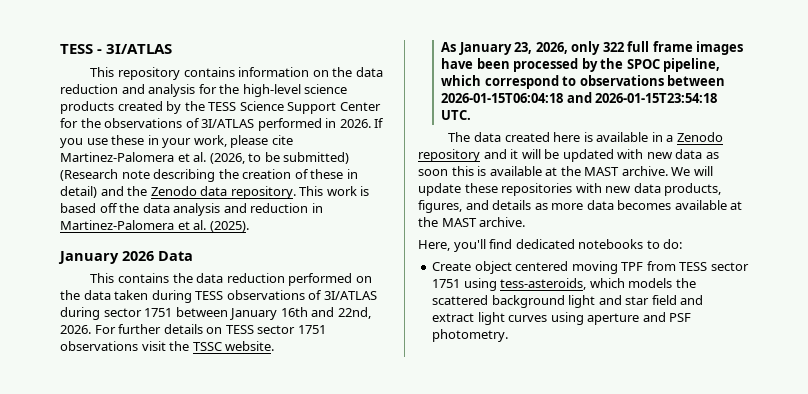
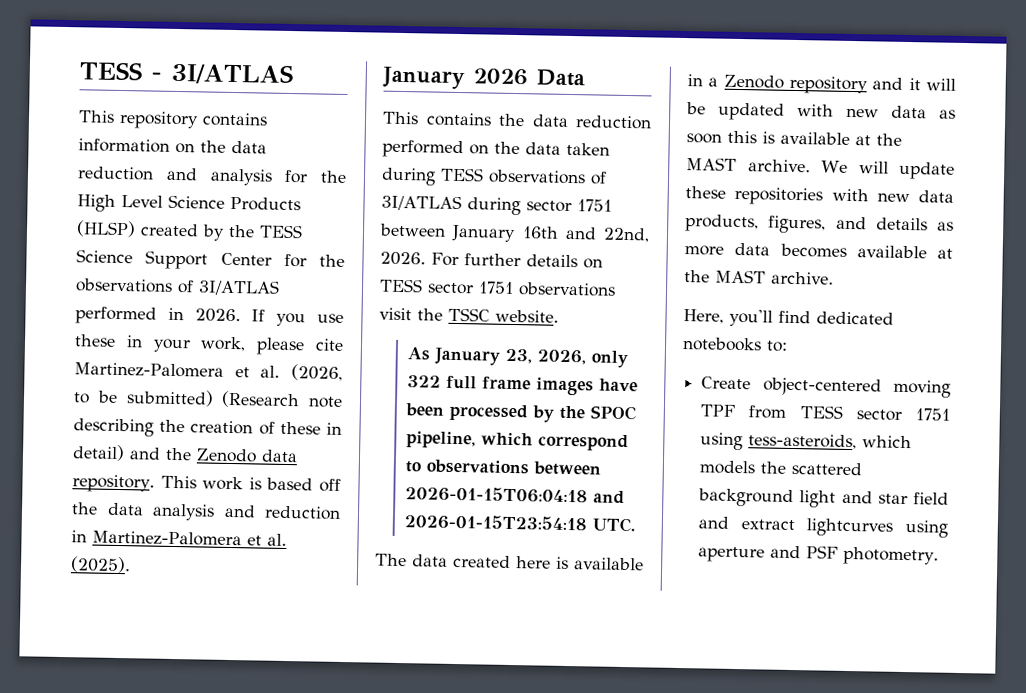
[242,84,348,97] [60,101,114,114] high-level science products -> [77,194,301,212] [76,220,136,238] High Level Science Products (HLSP)
[646,239,683,249] to do: -> [766,340,788,352] to:
[474,261,569,274] object centered -> [762,377,882,397] object-centered
[477,312,548,325] light curves -> [806,518,894,537] lightcurves

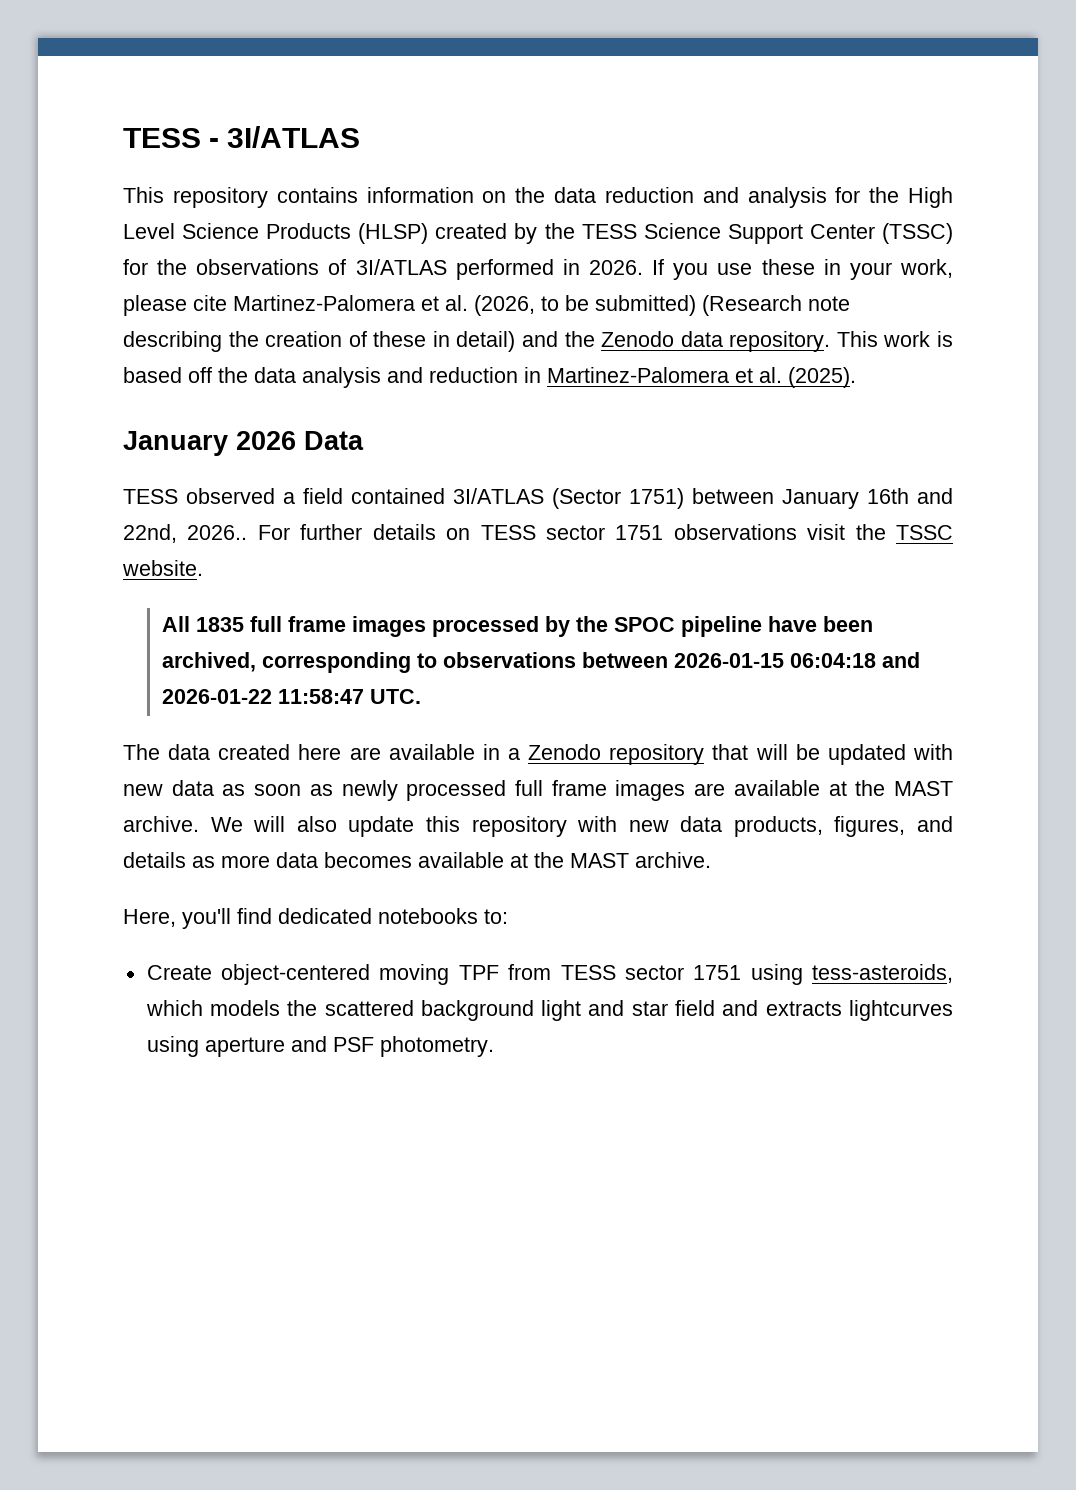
(272, 259) none -> [882,223,953,244] (TSSC)
[382,111,652,130] [382,139,610,159] [381,167,607,186] [381,194,612,216] This contains the data reduction performed on the data taken during TESS observations of 3I/ATLAS during sector 1751 -> [123,488,684,509] TESS observed a field contained 3I/ATLAS (Sector 1751)
[380,251,426,266] 2026. -> [187,525,248,540] 2026..
[406,347,628,369] [406,375,638,396] [404,403,444,417] As January 23, 2026, only 322 full frame images have been -> [161,616,426,637] All 1835 full frame images
[405,431,629,452] [404,459,601,476] [404,486,625,505] [403,514,587,532] pipeline, which correspond to observations between 2026-01-15T06:04:18 and 2026-01-15T23:54:18 -> [680,616,873,637] [161,652,920,673] [161,689,364,704] pipeline have been archived, corresponding to observations between 2026-01-15 06:04:18 and 2026-01-22 11:58:47
[556,556,569,570] is -> [349,747,381,760] are
[872,77,921,91] and it -> [712,744,749,760] that
[727,130,775,144] this is -> [309,780,726,801] as newly processed full frame images are
[899,161,955,180] [685,186,824,206] update these repositories -> [296,816,567,837] also update this repository
[740,519,795,531] extract -> [765,1001,842,1016] extracts

